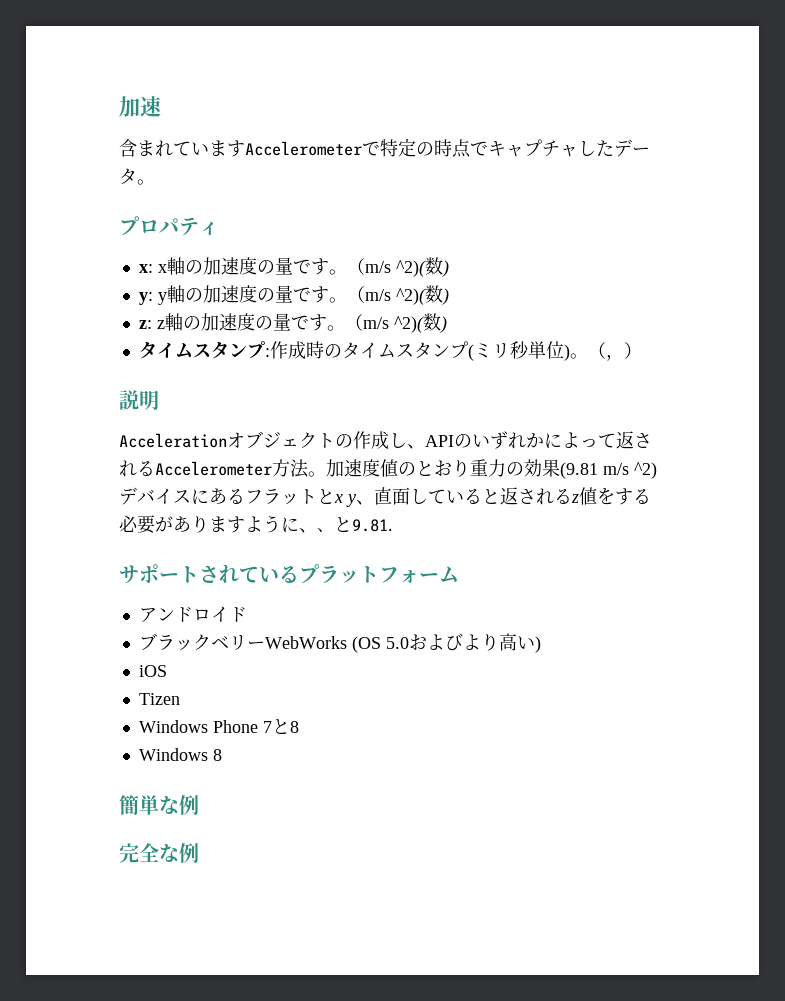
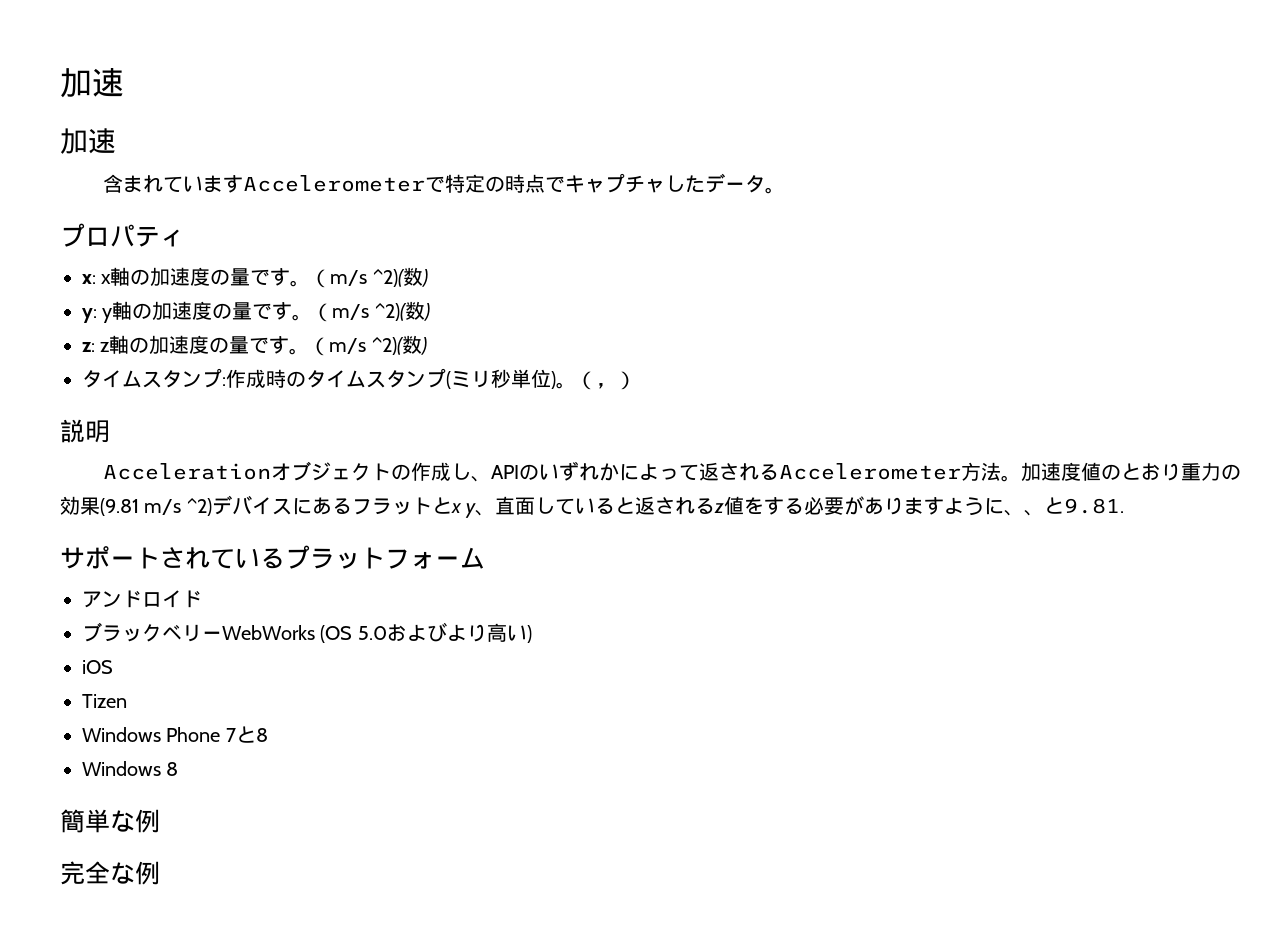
[119,96,162,117] 加速 -> [60,68,124,98] [60,128,116,154] 加速 // 加速

